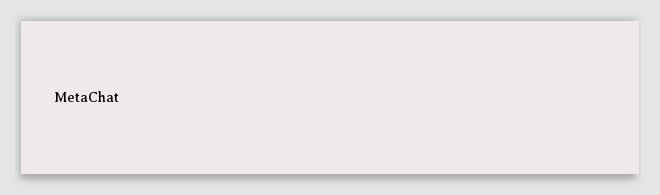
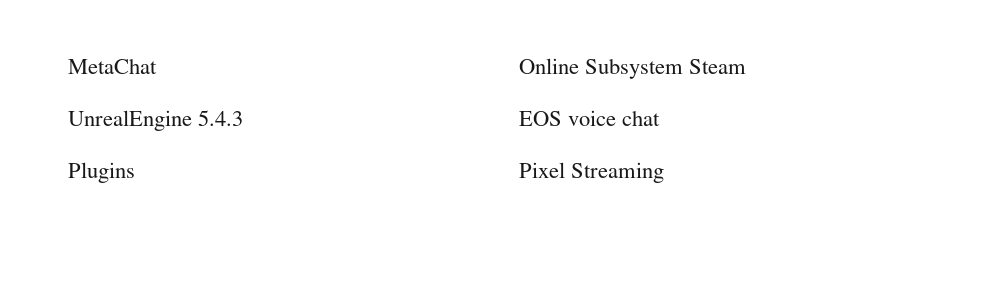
(119, 96) none -> [68,110,244,131] [68,162,135,183] [519,58,747,79] [519,110,661,126] [519,162,665,183] // UnrealEngine 5.4.3 // Plugins // Online Subsystem Steam // EOS voice chat // Pixel Streaming

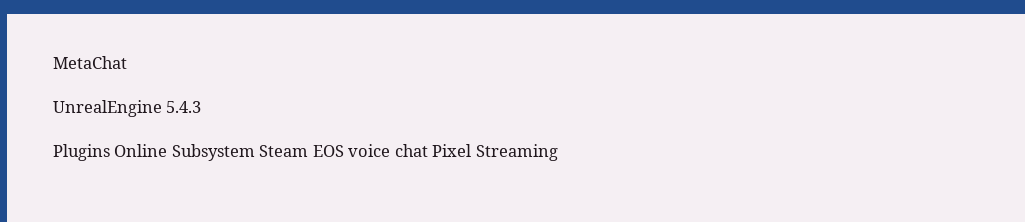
(135, 172) // -> (110, 152) none
(747, 66) // -> (309, 151) none
(661, 118) // -> (428, 150) none

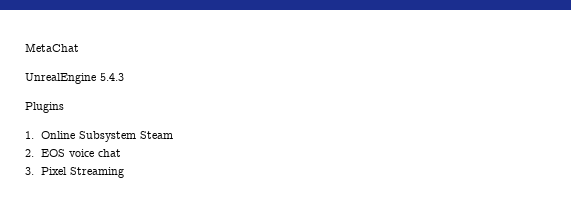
(110, 152) none -> [25,131,34,139] // 1.
(309, 151) none -> [25,149,34,157] // 2.
(428, 150) none -> [25,167,34,175] // 3.

